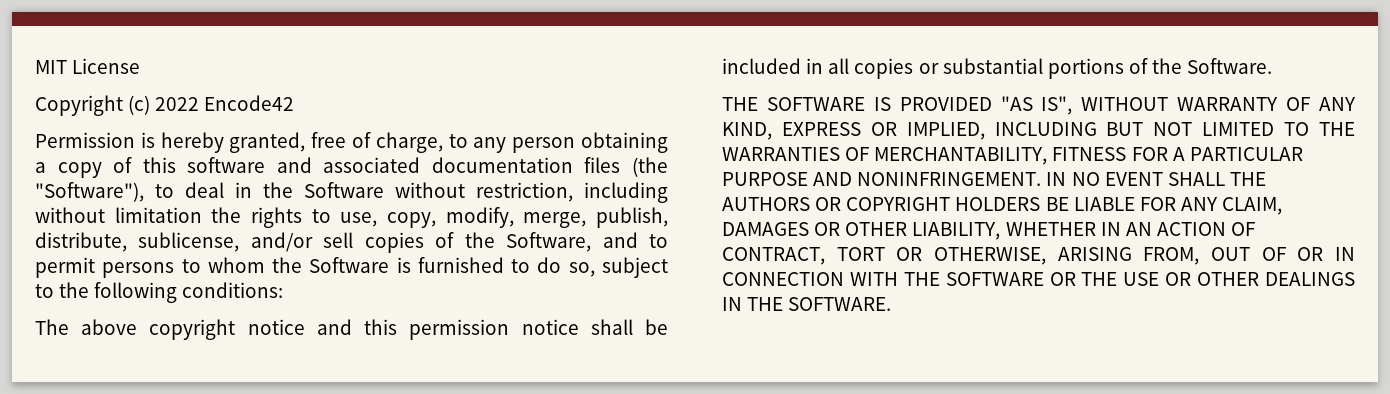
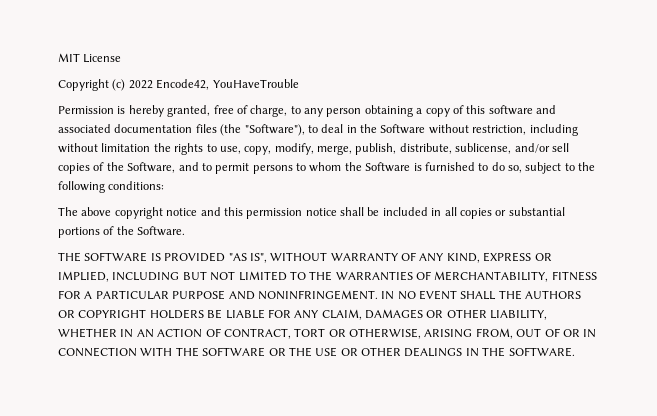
[204,95,295,111] Encode42 -> [156,79,299,90] Encode42, YouHaveTrouble

